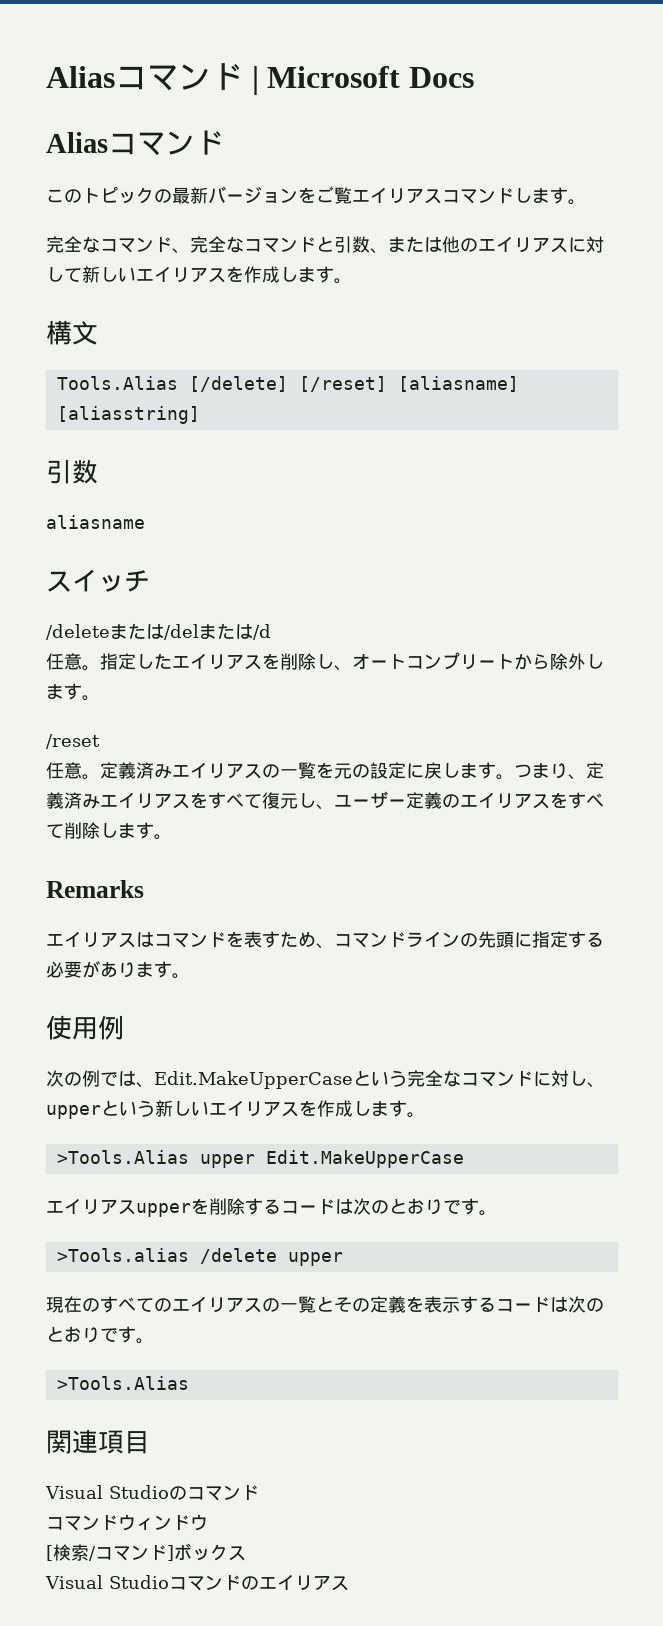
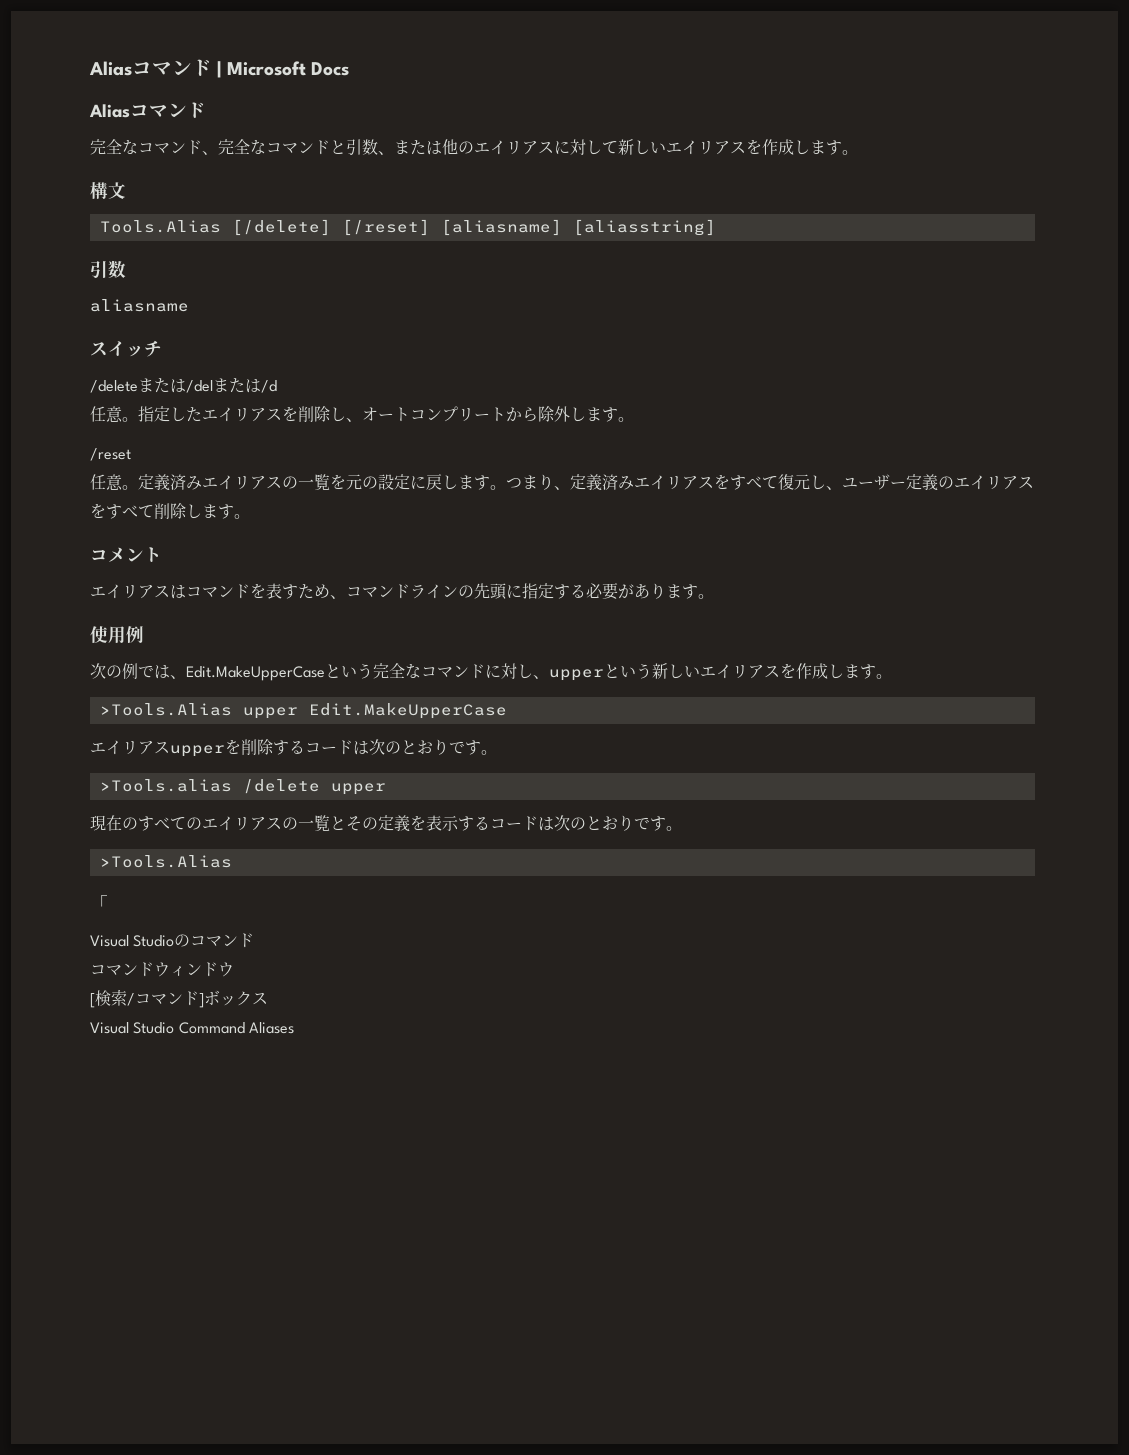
[46,186,586,205] // このトピックの最新バージョンをご覧エイリアスコマンドします。 -> (206, 110) none
[46,880,144,898] Remarks -> [90,547,162,562] コメント
[46,1429,150,1454] 関連項目 -> [90,895,108,910] 「
[169,1574,349,1591] コマンドのエイリアス -> [178,1022,294,1034] Command Aliases

